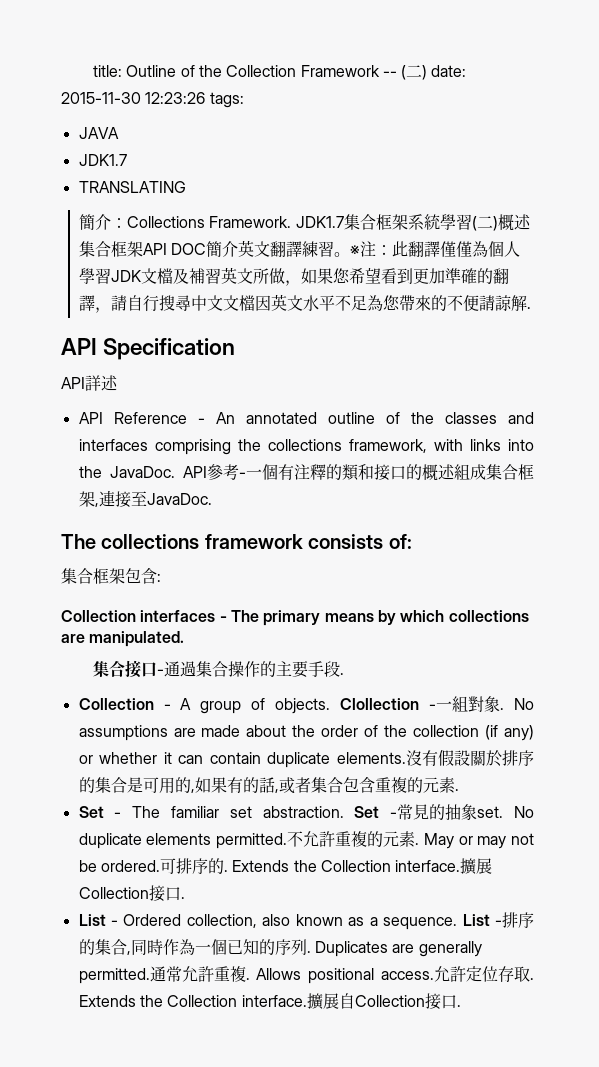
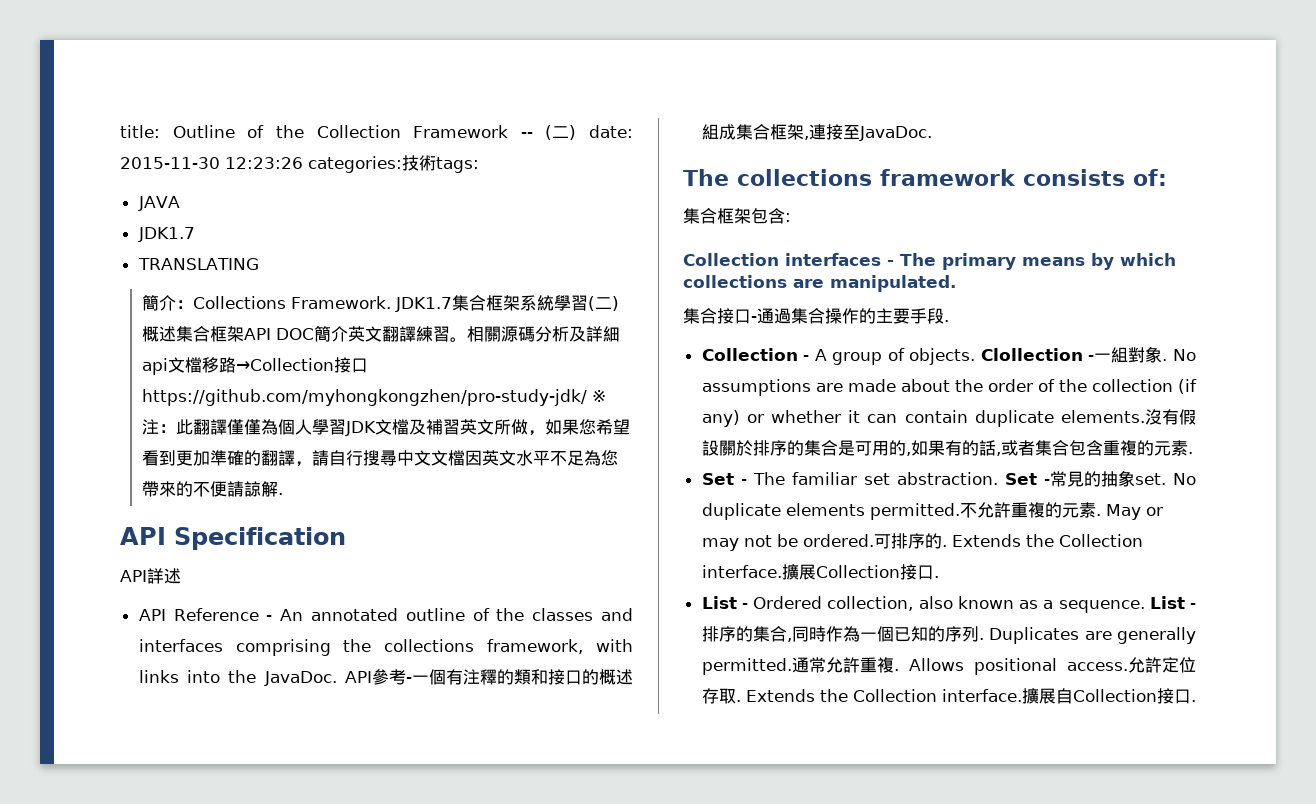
(206, 98) none -> [308,155,436,173] categories:技術
(351, 254) none -> [466,326,620,342] [141,357,368,375] [141,389,587,406] 相關源碼分析及詳細api文檔移路→Collection接口https://github.com/myhongkongzhen/pro-study-jdk/

